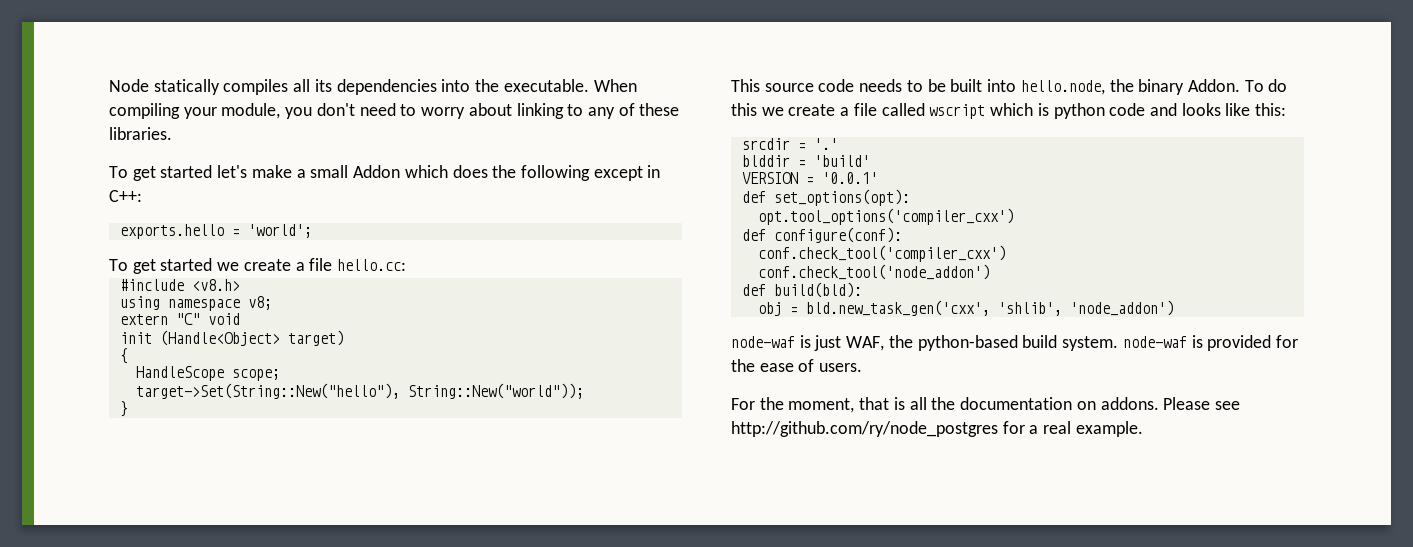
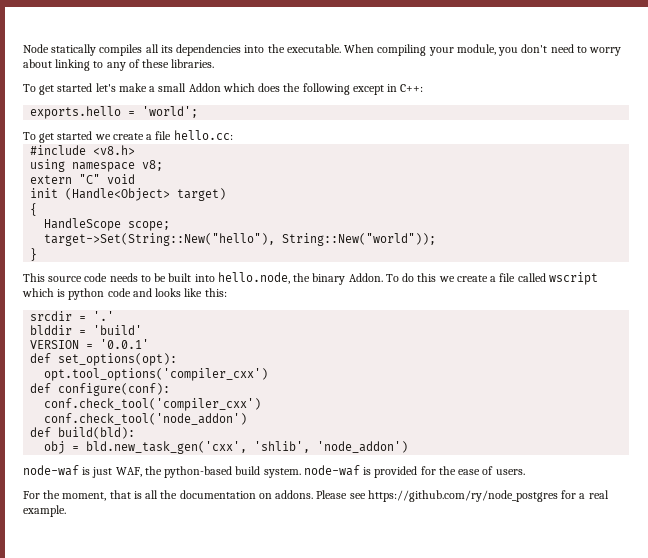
[731,421,998,437] http://github.com/ry/node_postgres -> [367,490,558,502] https://github.com/ry/node_postgres

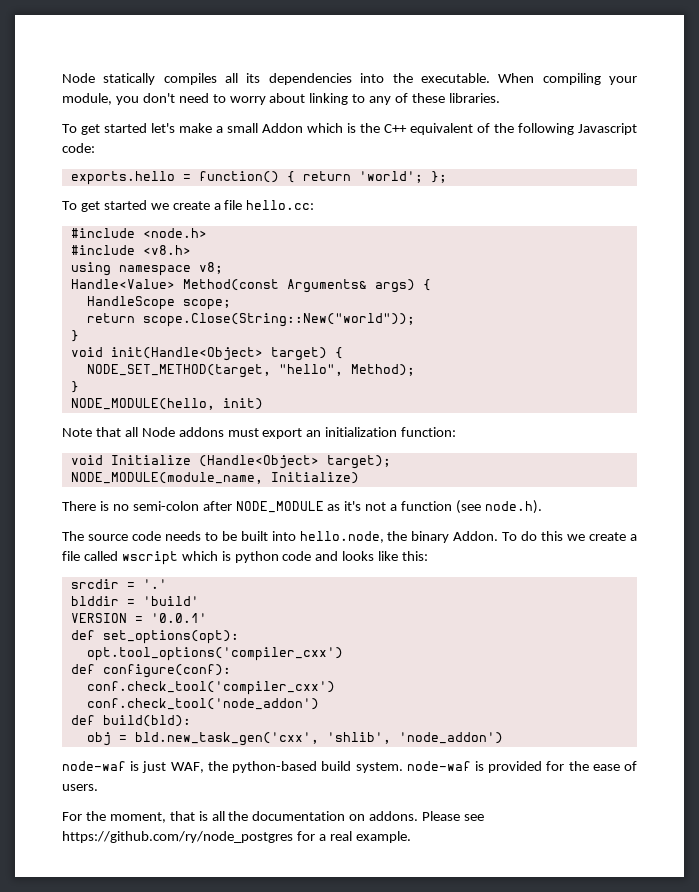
[258,83,424,95] does the following except in C++: -> [347,123,637,135] [62,143,95,153] is the C++ equivalent of the following Javascript code:
(136, 113) none -> [198,171,351,183] function() { return
(199, 112) none -> [430,171,447,183] };
(233, 135) none -> [70,228,207,238] // #include <node.h>
[30,174,136,184] [30,188,227,201] extern "C" void // init (Handle<Object> target) // -> [70,279,415,293] Handle<Value> Method(const Arguments& args)
[44,233,437,246] [30,248,38,261] [23,273,45,282] target->Set(String::New("hello"), String::New("world")); // } // This -> [86,313,415,327] [70,330,79,342] [70,347,343,361] [86,364,415,378] [70,381,79,393] [70,398,263,410] [62,427,457,439] [70,455,391,469] [70,472,359,484] [62,500,542,514] [62,531,84,541] return scope.Close(String::New("world")); // } // void init(Handle<Object> target) { // NODE_SET_METHOD(target, "hello", Method); // } // NODE_MODULE(hello, init) // Note that all Node addons must export an initialization function: // void Initialize (Handle<Object> target); // NODE_MODULE(module_name, Initialize) // There is no semi-colon after NODE_MODULE as it's not a function (see node.h). // The

